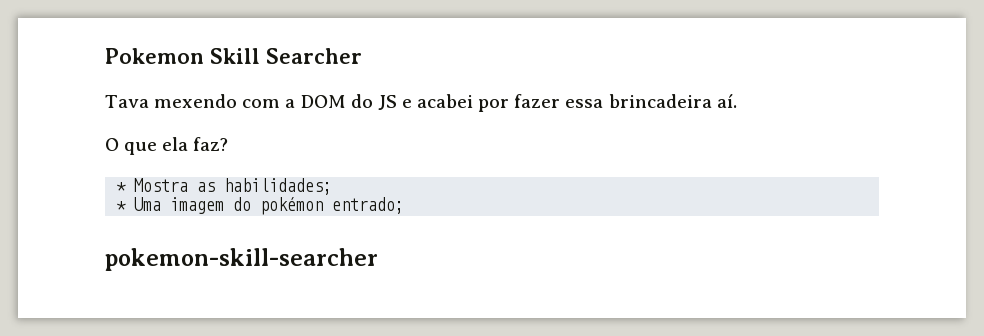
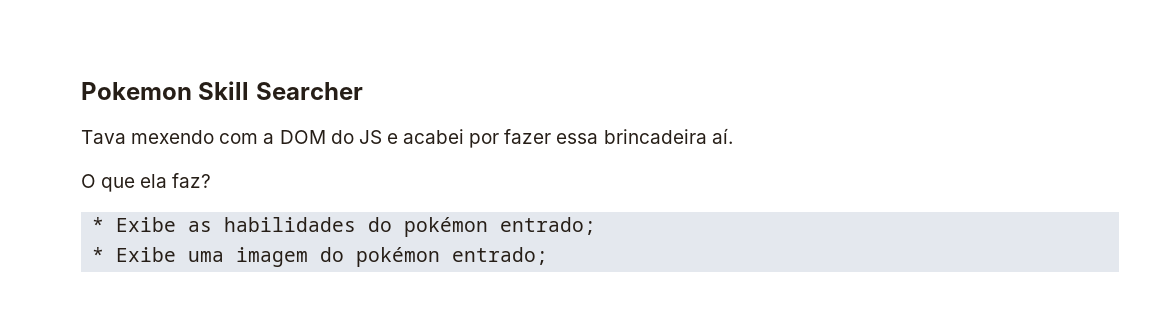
[134,178,333,195] [116,197,162,211] Mostra as habilidades; // * Uma -> [116,217,597,237] [92,247,225,262] Exibe as habilidades do pokémon entrado; // * Exibe uma
[105,248,378,271] // pokemon-skill-searcher -> (549, 256) none

